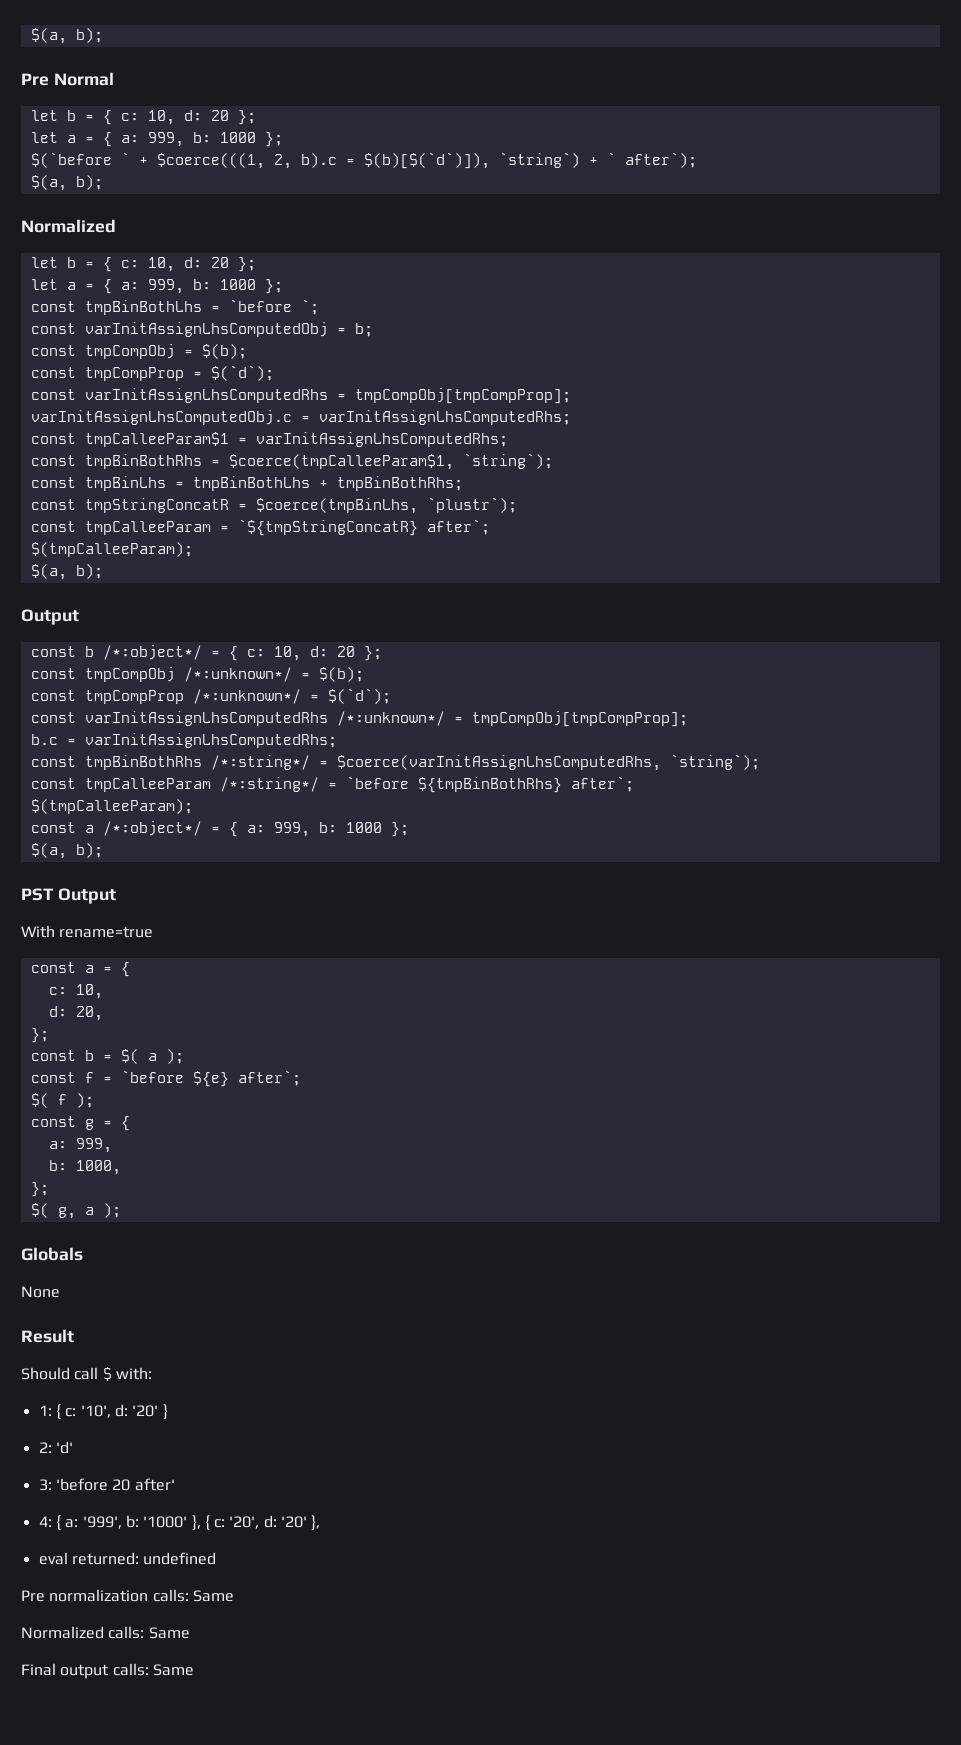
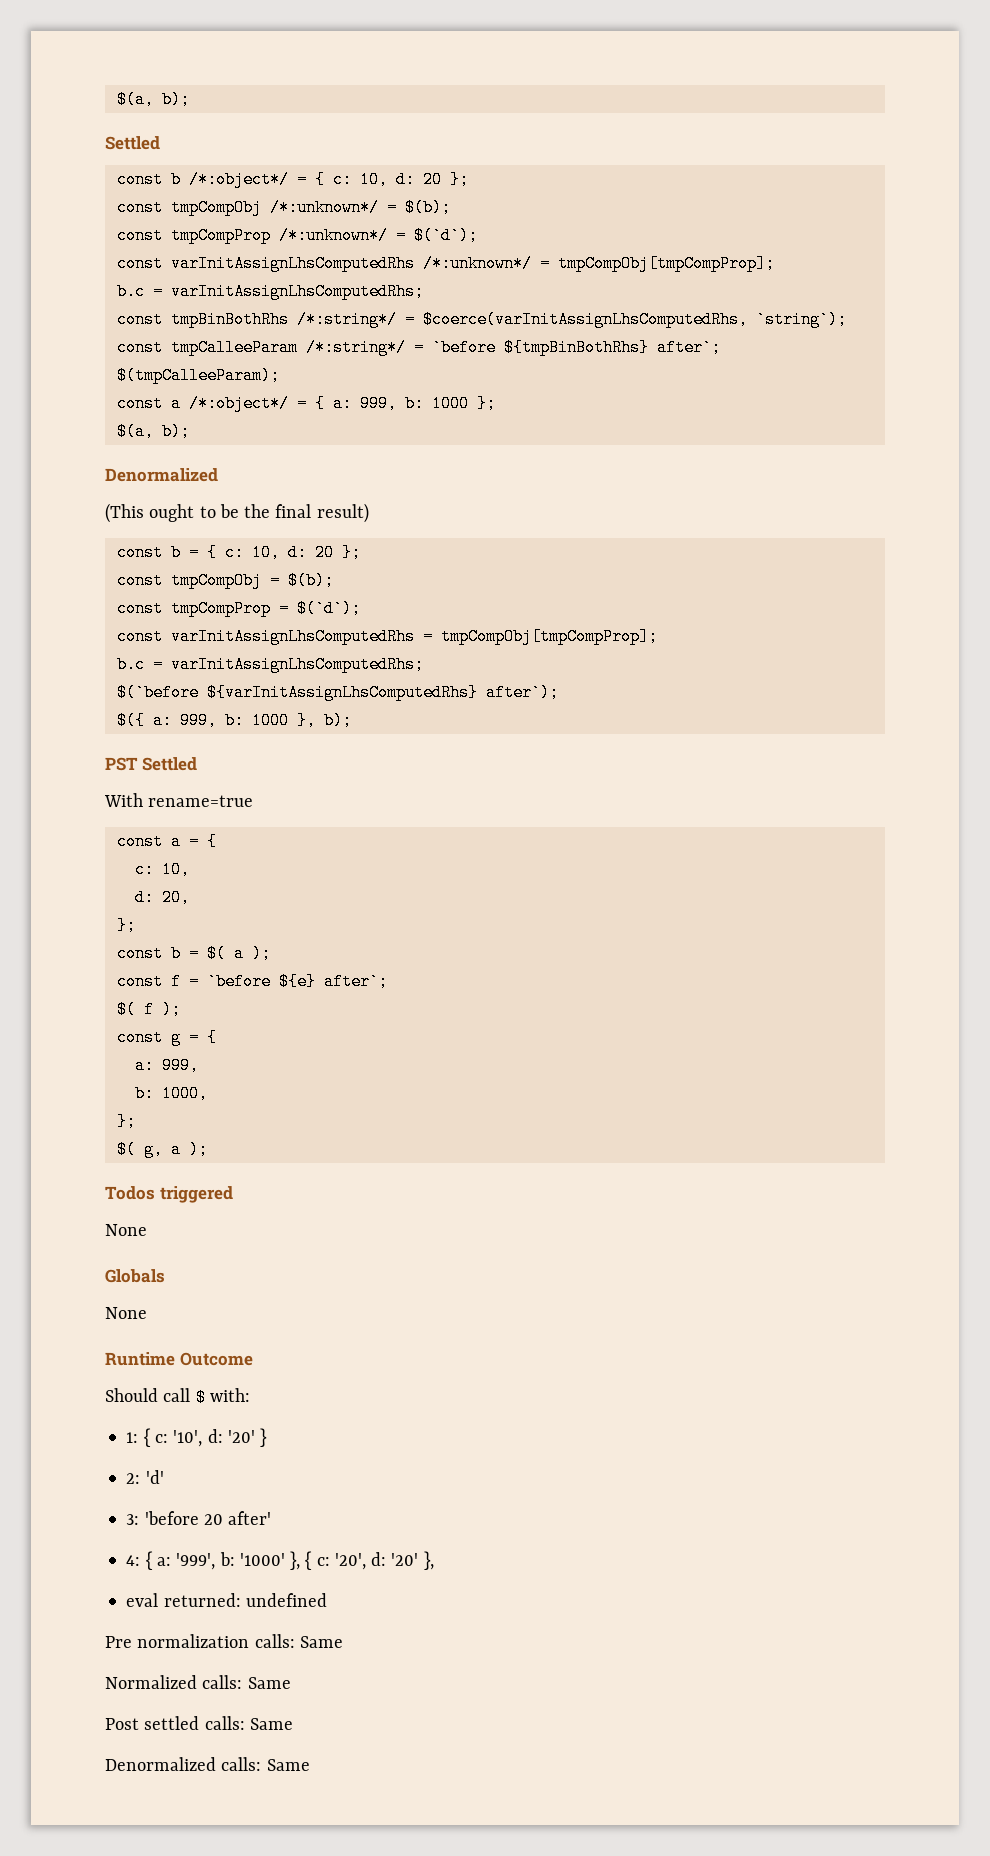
[30,28,103,44] [21,72,114,86] [30,110,256,125] [30,132,283,147] [30,152,697,169] [30,175,103,191] [21,219,116,233] [30,257,256,272] [30,279,283,294] [30,299,319,315] [30,322,373,337] [30,344,247,359] [30,365,274,381] [30,388,571,404] [30,410,571,425] [30,432,508,447] [30,453,553,470] [30,476,463,491] [30,497,517,514] [30,519,490,536] [30,542,193,557] [30,564,103,580] [21,609,79,625] $(a, b); // Pre Normal // let b = { c: 10, d: 20 }; // let a = { a: 999, b: 1000 }; // $(`before ` + $coerce(((1, 2, b).c = $(b)[$(`d`)]), `string`) + ` after`); // $(a, b); // Normalized // let b = { c: 10, d: 20 }; // let a = { a: 999, b: 1000 }; // const tmpBinBothLhs = `before `; // const varInitAssignLhsComputedObj = b; // const tmpCompObj = $(b); // const tmpCompProp = $(`d`); // const varInitAssignLhsComputedRhs = tmpCompObj[tmpCompProp]; // varInitAssignLhsComputedObj.c = varInitAssignLhsComputedRhs; // const tmpCalleeParam$1 = varInitAssignLhsComputedRhs; // const tmpBinBothRhs = $coerce(tmpCalleeParam$1, `string`); // const tmpBinLhs = tmpBinBothLhs + tmpBinBothRhs; // const tmpStringConcatR = $coerce(tmpBinLhs, `plustr`); // const tmpCalleeParam = `${tmpStringConcatR} after`; // $(tmpCalleeParam); // $(a, b); // Output -> [116,91,190,108] [105,136,160,150] $(a, b); // Settled
(103, 850) none -> [105,468,218,482] [105,503,369,523] [116,544,361,561] [116,572,334,589] [116,600,361,617] [116,628,658,645] [116,656,424,673] [116,684,559,701] [116,712,352,729] // Denormalized // (This ought to be the final result) // const b = { c: 10, d: 20 }; // const tmpCompObj = $(b); // const tmpCompProp = $(`d`); // const varInitAssignLhsComputedRhs = tmpCompObj[tmpCompProp]; // b.c = varInitAssignLhsComputedRhs; // $(`before ${varInitAssignLhsComputedRhs} after`); // $({ a: 999, b: 1000 }, b);
[57,888,116,904] Output -> [141,757,197,771] Settled
(121, 1210) none -> [105,1186,233,1203] [105,1224,147,1236] // Todos triggered // None
[21,1329,74,1343] Result -> [105,1352,253,1366] Runtime Outcome
[21,1663,194,1679] Final output calls: Same -> [105,1716,293,1730] [105,1757,310,1771] Post settled calls: Same // Denormalized calls: Same

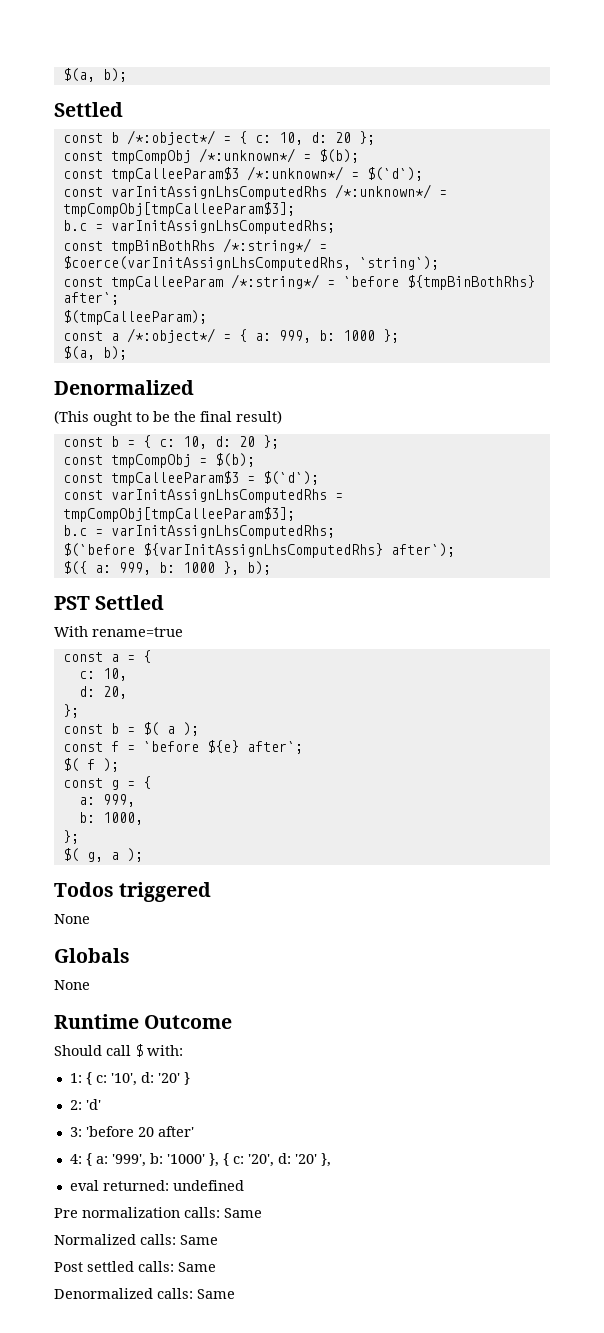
[170,227,271,244] tmpCompProp -> [110,167,239,182] tmpCalleeParam$3
[557,255,775,272] tmpCompObj[tmpCompProp]; -> [62,202,295,217] tmpCompObj[tmpCalleeParam$3];
[170,600,271,617] tmpCompProp -> [110,471,239,486] tmpCalleeParam$3
[440,628,658,645] tmpCompObj[tmpCompProp]; -> [62,507,295,522] tmpCompObj[tmpCalleeParam$3];

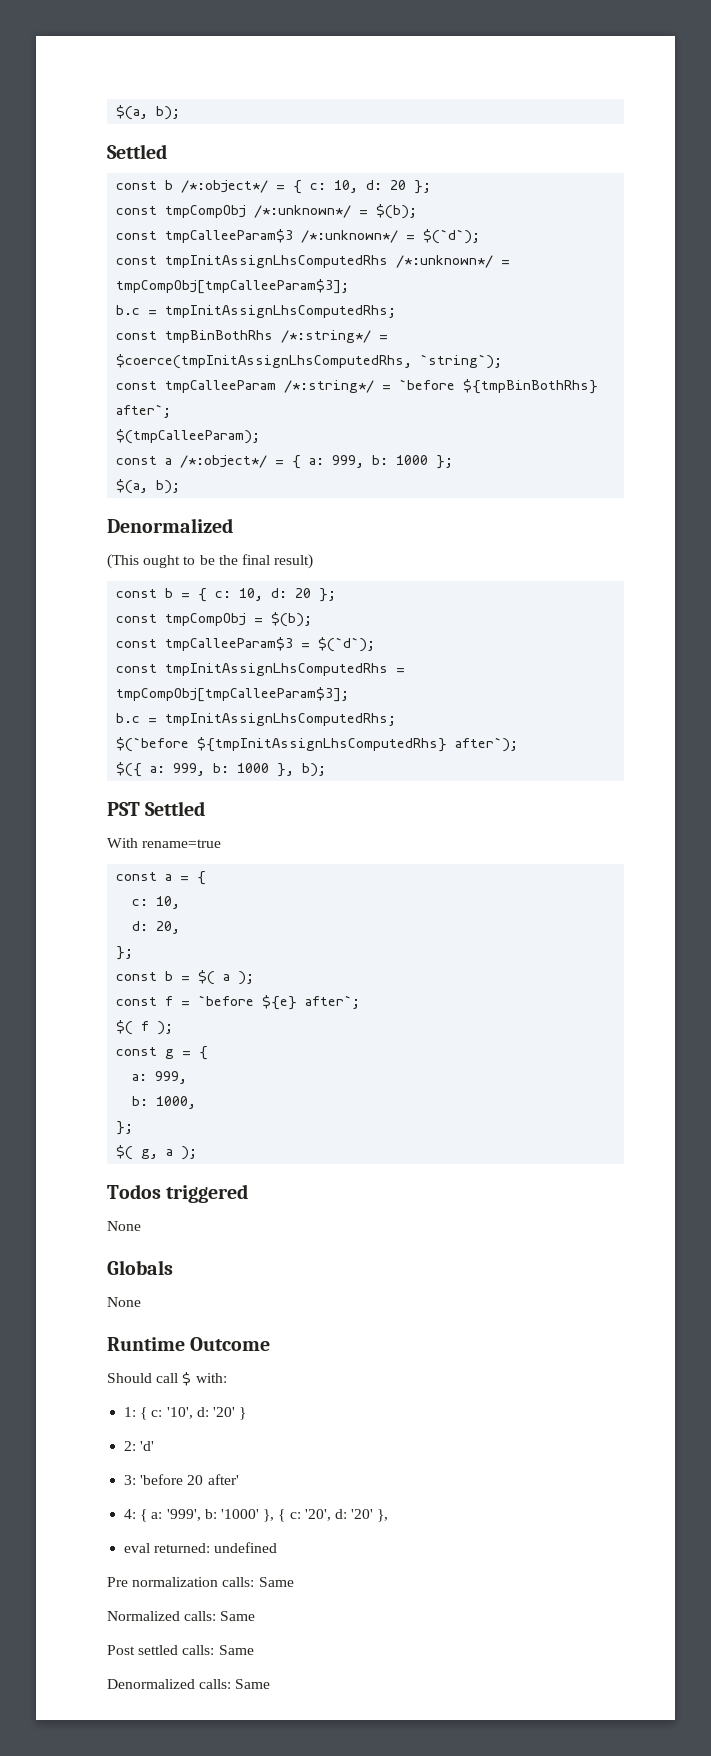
[110,186,327,200] varInitAssignLhsComputedRhs -> [165,255,389,268] tmpInitAssignLhsComputedRhs
[110,220,335,234] varInitAssignLhsComputedRhs; -> [165,305,397,318] tmpInitAssignLhsComputedRhs;
[62,256,351,271] $coerce(varInitAssignLhsComputedRhs, -> [116,354,413,369] $coerce(tmpInitAssignLhsComputedRhs,
[110,489,343,503] [62,507,295,522] [62,525,335,539] varInitAssignLhsComputedRhs = tmpCompObj[tmpCalleeParam$3]; // b.c = varInitAssignLhsComputedRhs; -> [165,663,406,676] [116,687,350,702] [116,713,397,726] tmpInitAssignLhsComputedRhs = tmpCompObj[tmpCalleeParam$3]; // b.c = tmpInitAssignLhsComputedRhs;
[142,543,383,558] ${varInitAssignLhsComputedRhs} -> [197,737,448,752] ${tmpInitAssignLhsComputedRhs}

